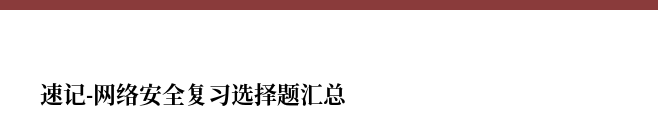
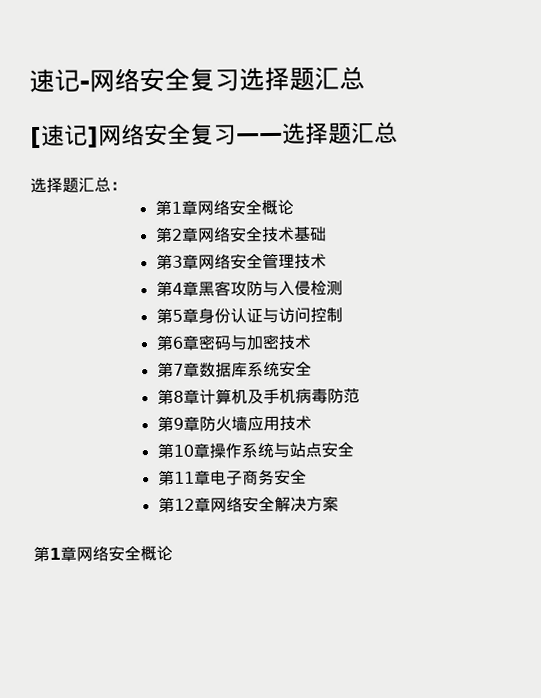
(348, 94) none -> [30,121,398,149] [30,177,127,194] [154,199,294,216] [154,226,327,243] [155,252,327,270] [155,280,343,297] [155,306,343,324] [155,333,312,351] [156,360,312,378] [156,387,360,405] [156,415,312,432] [156,441,354,459] [157,468,307,486] [157,495,339,513] [33,545,173,563] // [速记]网络安全复习——选择题汇总 // 选择题汇总： // 第1章网络安全概论 // 第2章网络安全技术基础 // 第3章网络安全管理技术 // 第4章黑客攻防与入侵检测 // 第5章身份认证与访问控制 // 第6章密码与加密技术 // 第7章数据库系统安全 // 第8章计算机及手机病毒防范 // 第9章防火墙应用技术 // 第10章操作系统与站点安全 // 第11章电子商务安全 // 第12章网络安全解决方案 // 第1章网络安全概论

